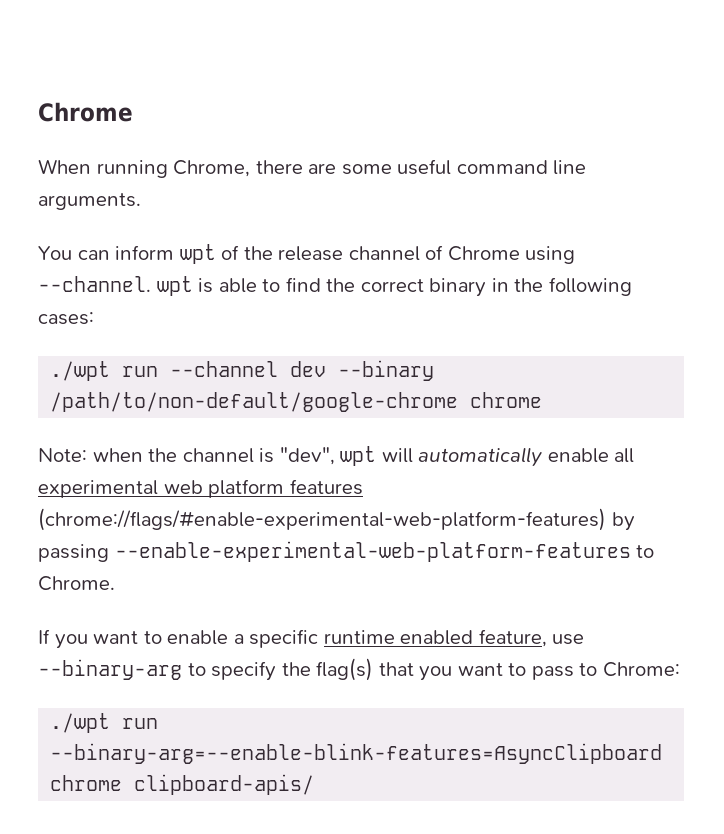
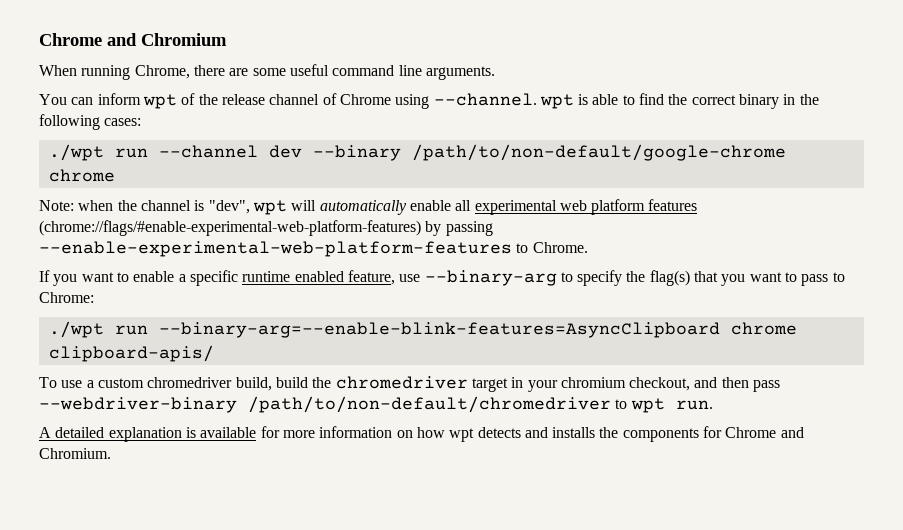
[38,102,133,122] Chrome -> [39,33,227,46] Chrome and Chromium
(315, 784) none -> [39,376,781,392] [39,396,713,413] [39,426,804,442] [39,448,111,459] // To use a custom chromedriver build, build the chromedriver target in your chromium checkout, and then pass --webdriver-binary /path/to/non-default/chromedriver to wpt run. // A detailed explanation is available for more information on how wpt detects and installs the components for Chrome and Chromium.

